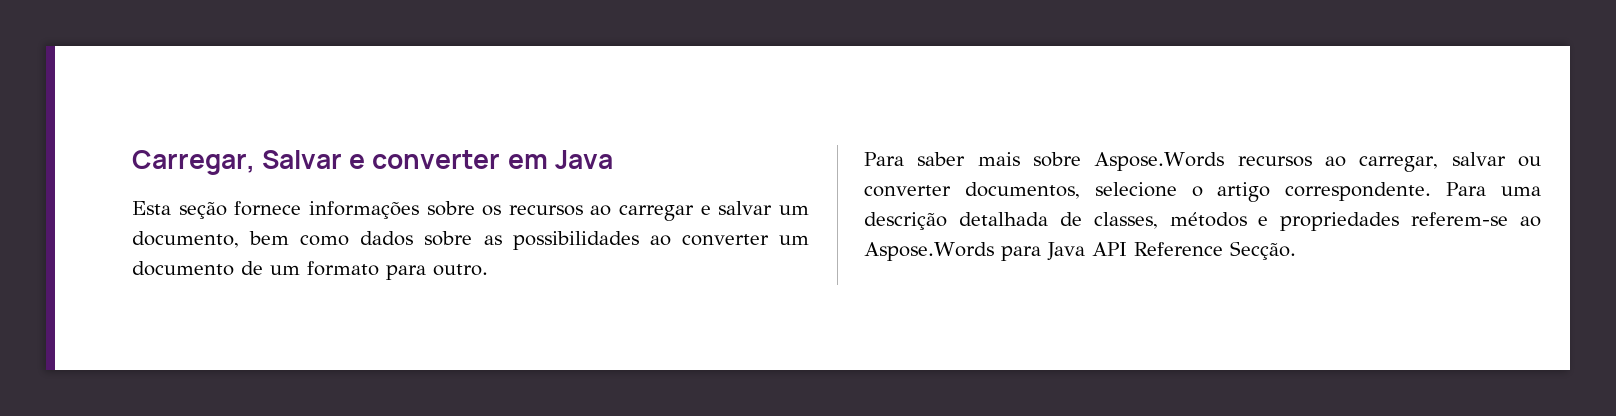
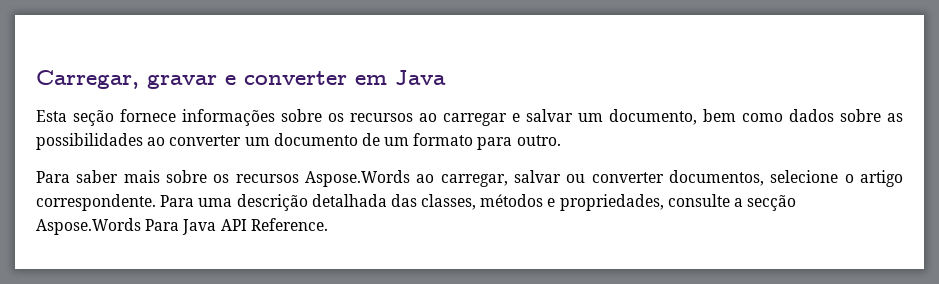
[262,150,343,169] Salvar -> [147,74,217,89] gravar
[1094,152,1312,171] Aspose.Words recursos -> [213,170,411,187] os recursos Aspose.Words
[1059,212,1082,226] de -> [390,194,417,207] das
[1280,212,1541,231] [864,241,1296,261] propriedades referem-se ao Aspose.Words para Java API Reference Secção. -> [559,194,797,211] [36,218,328,235] propriedades, consulte a secção Aspose.Words Para Java API Reference.

